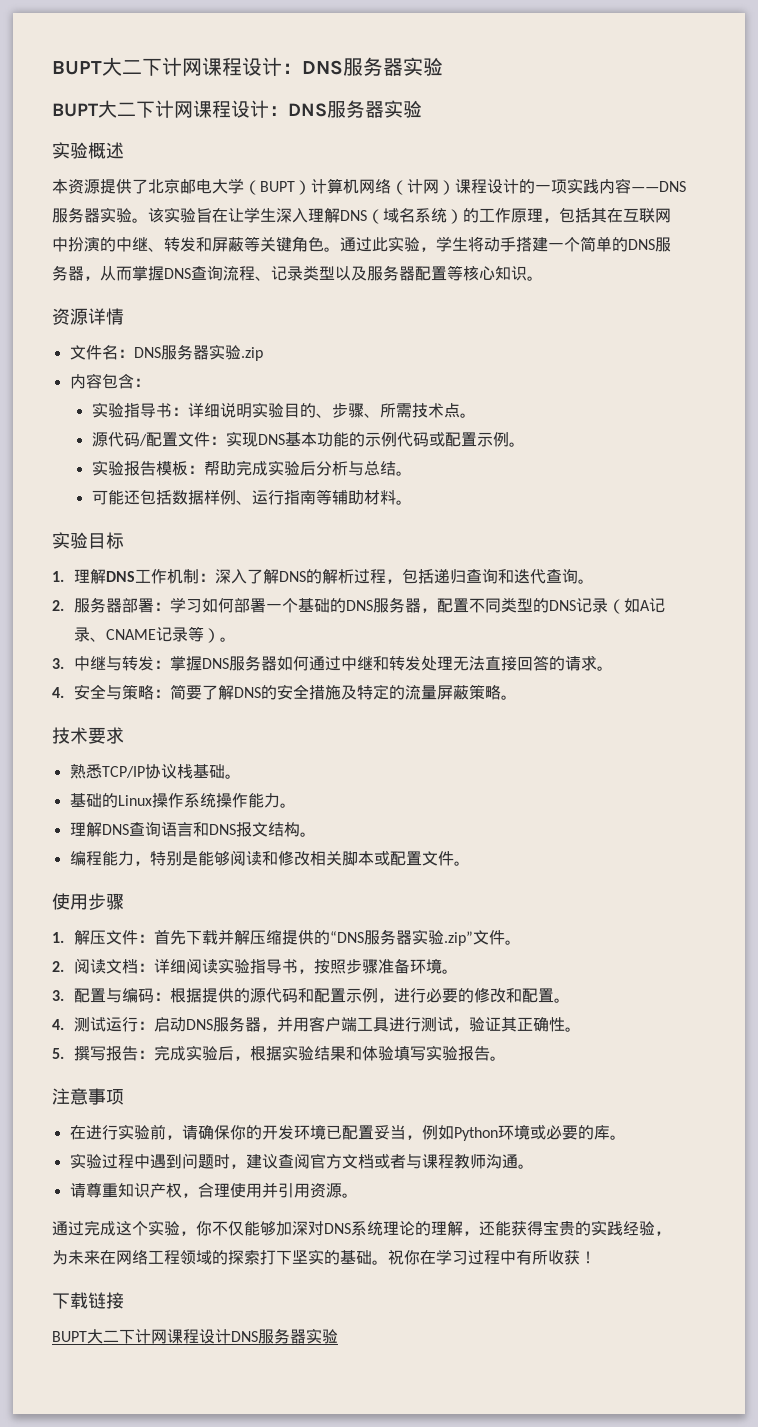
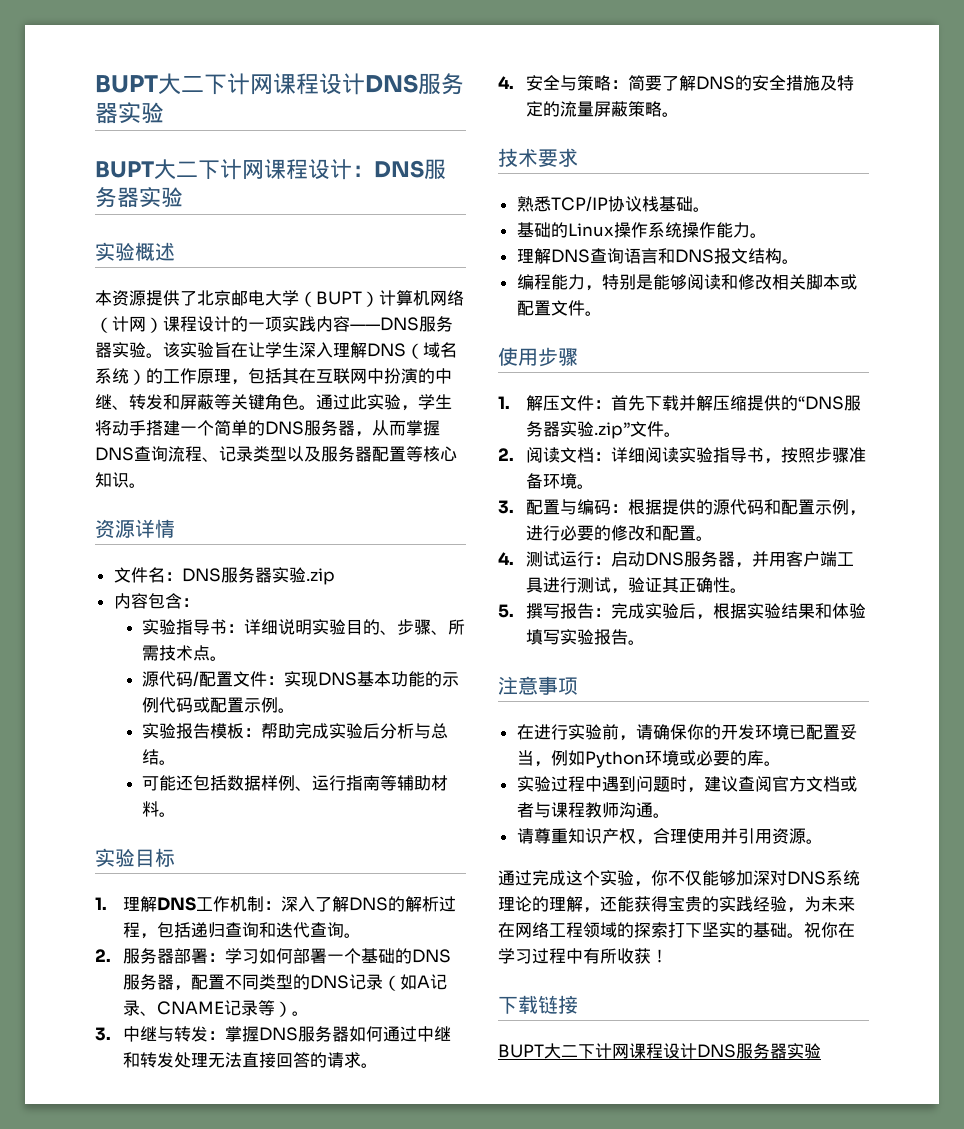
[52,57,302,76] BUPT大二下计网课程设计： -> [95,73,365,95] BUPT大二下计网课程设计

